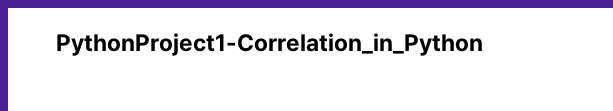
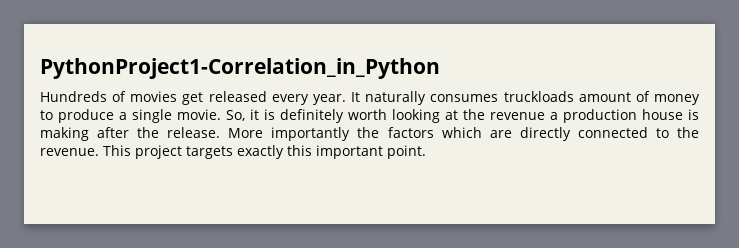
(483, 44) none -> [40,91,700,105] [40,109,699,123] [40,127,700,141] [40,145,426,159] // Hundreds of movies get released every year. It naturally consumes truckloads amount of money to produce a single movie. So, it is definitely worth looking at the revenue a production house is making after the release. More importantly the factors which are directly connected to the revenue. This project targets exactly this important point.

